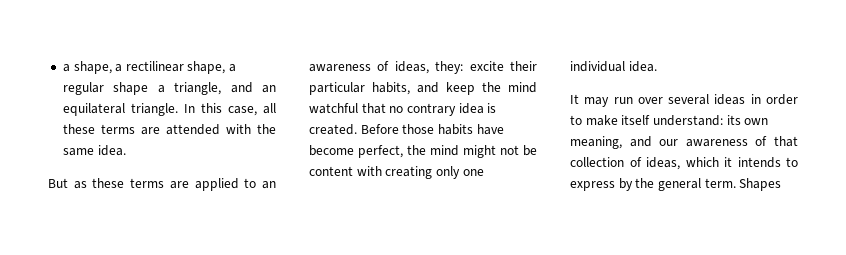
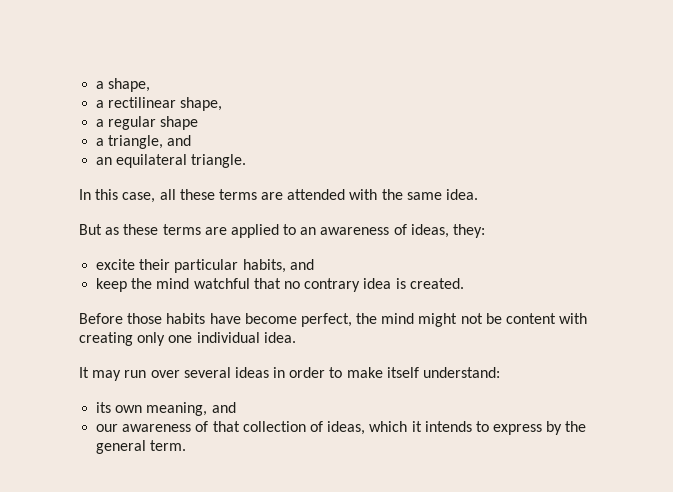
(112, 67) none -> (151, 85) //
(226, 67) none -> (223, 104) //
(149, 88) none -> (199, 123) //
(253, 87) none -> (192, 140) //
(178, 109) none -> (247, 161) //
(464, 67) none -> (486, 231) //
(439, 87) none -> (314, 264) //
(357, 129) none -> (464, 283) //
(723, 120) none -> (501, 372) //
(652, 141) none -> (236, 407) //
[739,178,782,191] Shapes -> (187, 445) none

